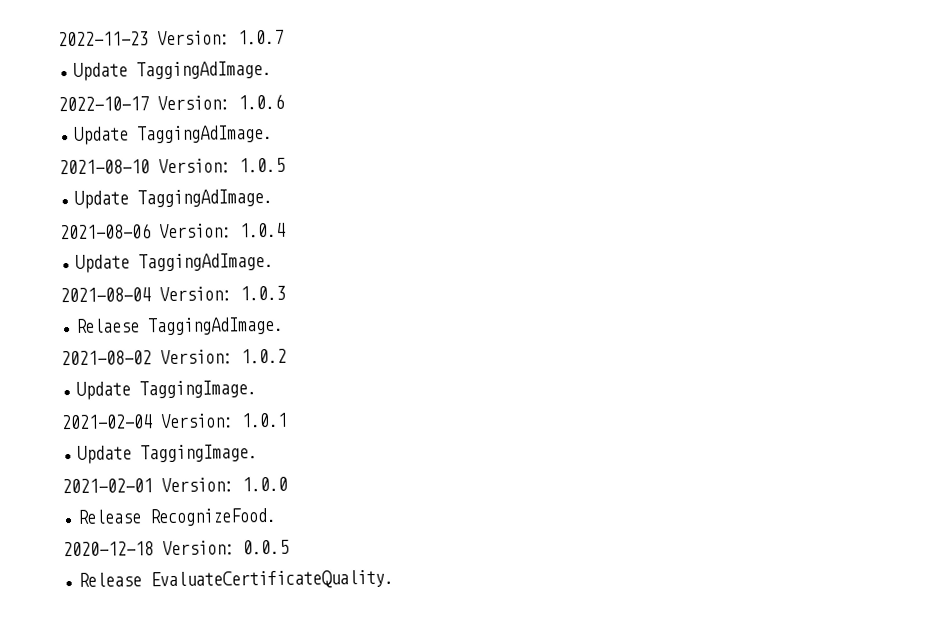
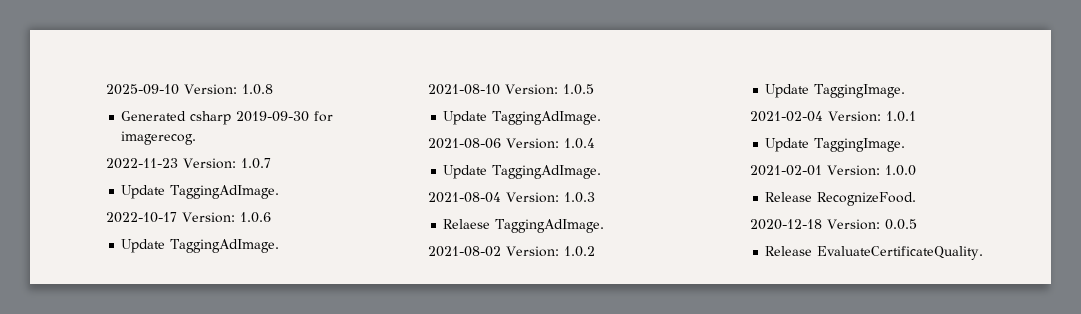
(58, 39) none -> [106,84,273,95] [121,111,334,125] [121,131,197,145] 2025-09-10 Version: 1.0.8 // Generated csharp 2019-09-30 for imagerecog. //

